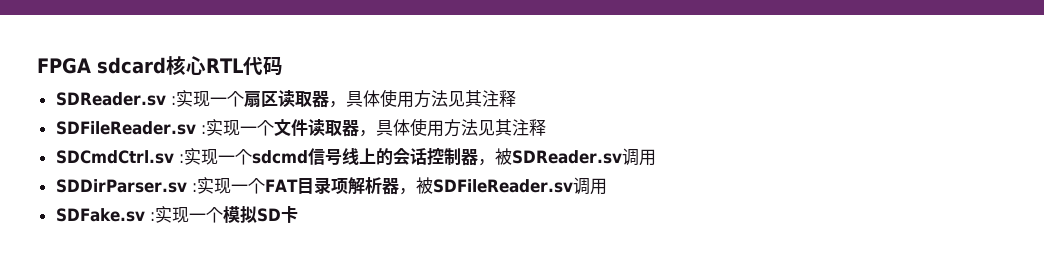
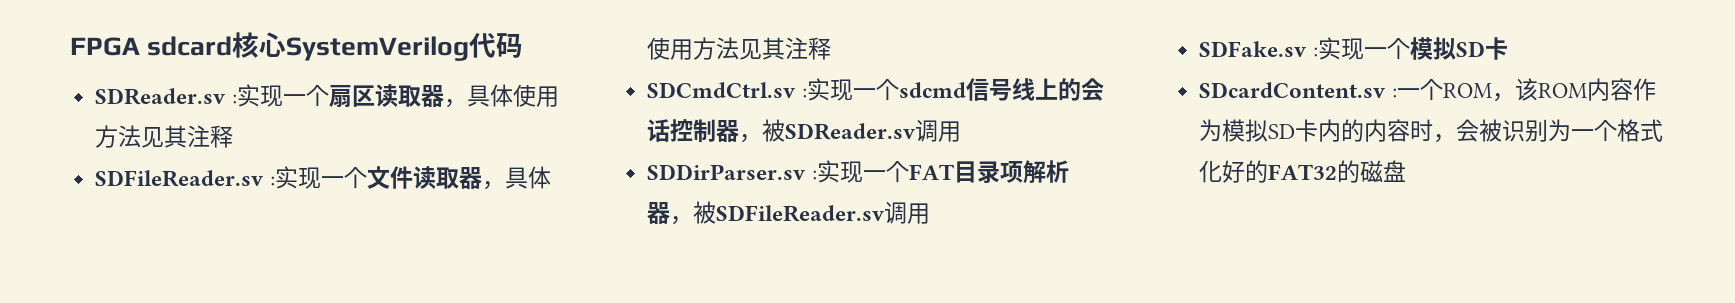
[206,58,243,73] RTL -> [286,36,470,61] SystemVerilog
(298, 214) none -> [1199,78,1656,102] [1199,119,1664,143] [1199,160,1407,183] // SDcardContent.sv :一个ROM，该ROM内容作为模拟SD卡内的内容时，会被识别为一个格式化好的FAT32的磁盘

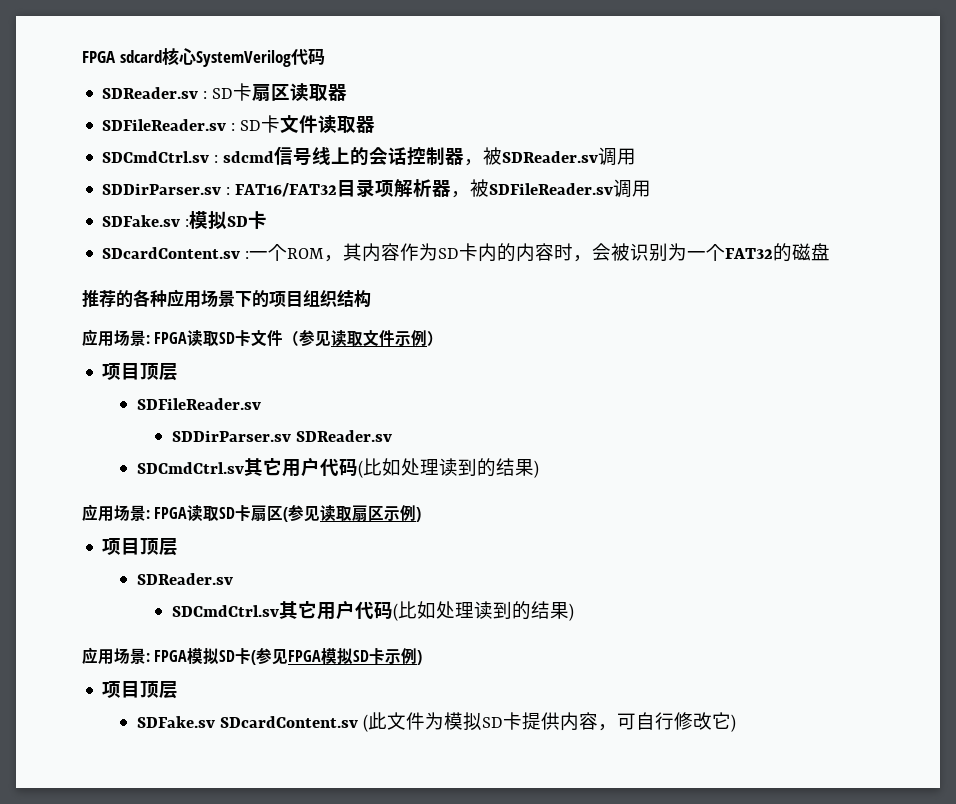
[236,84,329,107] 实现一个 -> [212,83,253,101] SD卡
[443,84,559,108] [95,125,234,148] ，具体使用方法见其注释 -> (348, 92) none
[274,166,367,189] 实现一个 -> [240,115,281,133] SD卡
[481,166,551,190] [647,37,832,60] ，具体使用方法见其注释 -> (376, 124) none
[806,78,899,101] 实现一个 -> (219, 159) none
[816,160,954,183] 实现一个FAT -> [235,183,338,197] FAT16/FAT32
[1317,37,1410,60] 实现一个 -> (190, 223) none
[1514,78,1587,101] 该ROM -> [343,243,363,261] 其
[1222,119,1269,142] 模拟 -> (439, 252) none
[1617,119,1664,142] [1199,160,1269,183] 格式化好的 -> (726, 252) none
(1407, 171) none -> [82,289,371,308] [82,329,444,347] [102,363,179,381] [137,398,262,410] [171,430,392,442] [137,457,540,478] [82,504,422,522] [102,538,179,556] [137,573,234,585] [171,600,574,621] [82,647,423,665] [102,681,179,699] [137,712,737,732] // 推荐的各种应用场景下的项目组织结构 // 应用场景: FPGA读取SD卡文件（参见读取文件示例） // 项目顶层 // SDFileReader.sv // SDDirParser.sv SDReader.sv // SDCmdCtrl.sv其它用户代码(比如处理读到的结果) // 应用场景: FPGA读取SD卡扇区(参见读取扇区示例) // 项目顶层 // SDReader.sv // SDCmdCtrl.sv其它用户代码(比如处理读到的结果) // 应用场景: FPGA模拟SD卡(参见FPGA模拟SD卡示例) // 项目顶层 // SDFake.sv SDcardContent.sv (此文件为模拟SD卡提供内容，可自行修改它)

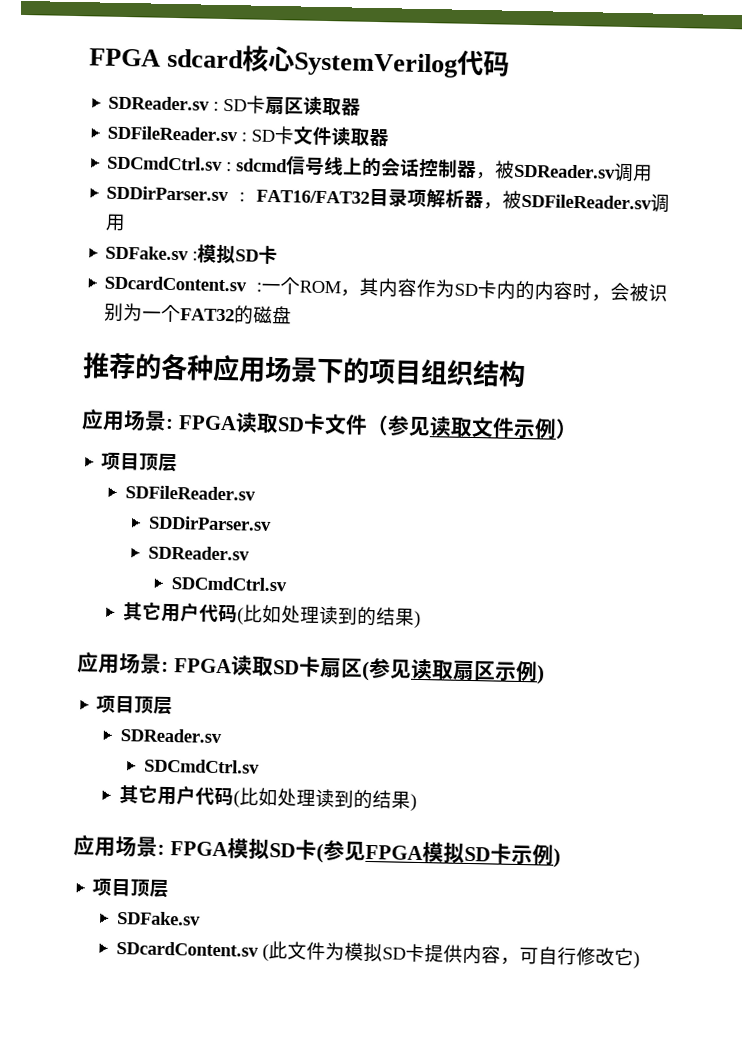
[295,430,392,442] [137,462,245,474] SDReader.sv // SDCmdCtrl.sv -> [147,545,250,561] [171,576,288,592] // SDReader.sv // SDCmdCtrl.sv //
(279, 611) none -> (260, 766) //
(216, 722) none -> (201, 918) //

